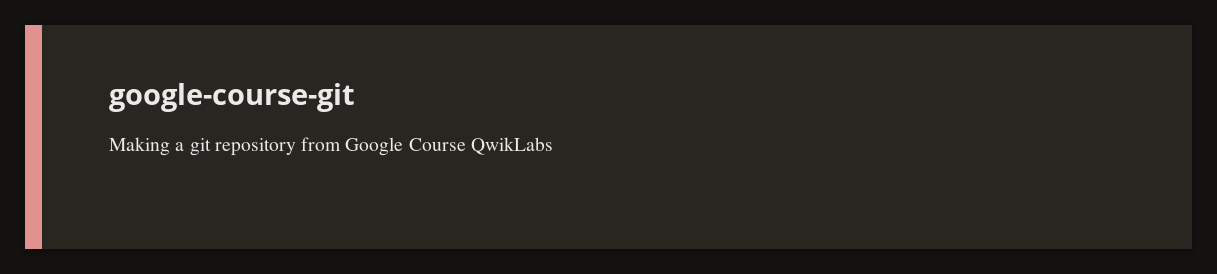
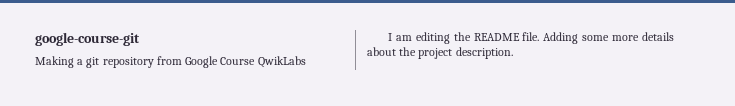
(553, 146) none -> [387,32,674,44] [367,47,513,59] // I am editing the README file. Adding some more details about the project description.

